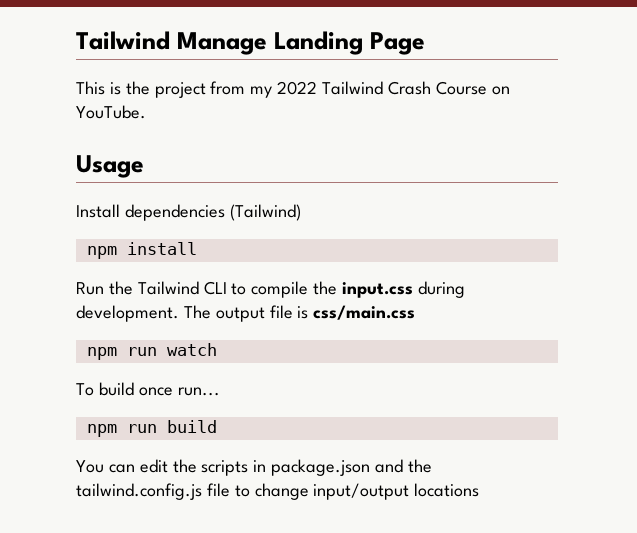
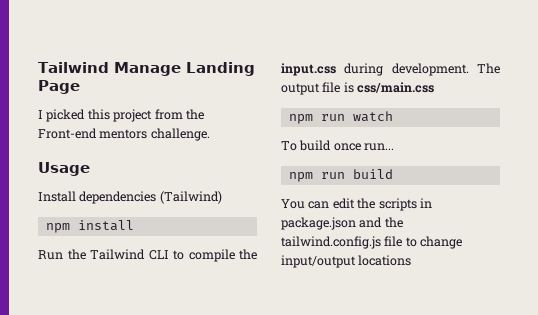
[76,81,510,98] [76,105,146,119] This is the project from my 2022 Tailwind Crash Course on YouTube. -> [38,109,204,122] [38,128,210,141] I picked this project from the Front-end mentors challenge.

